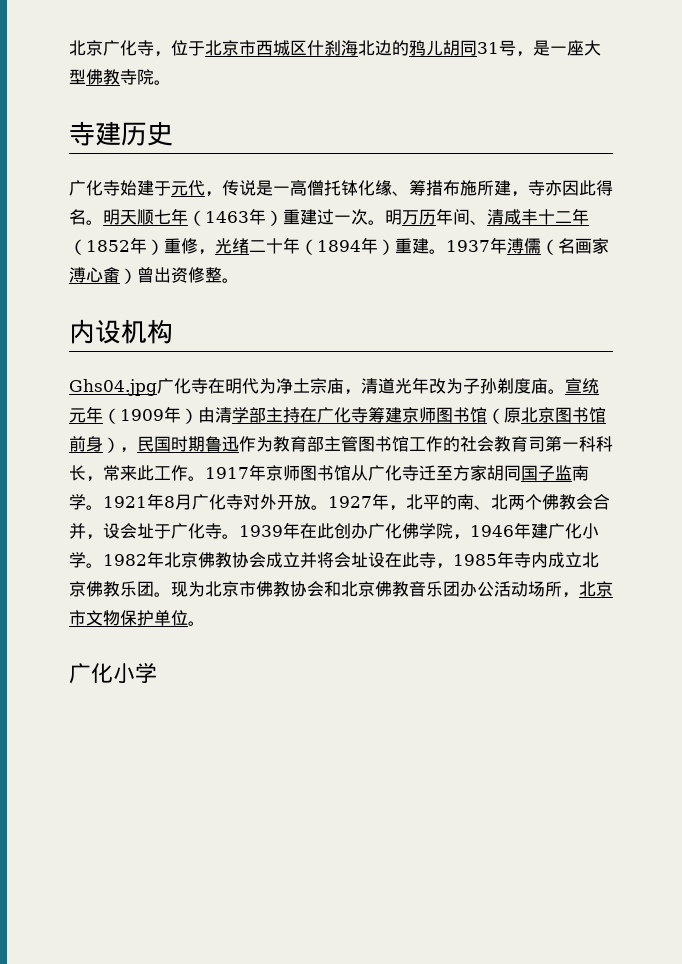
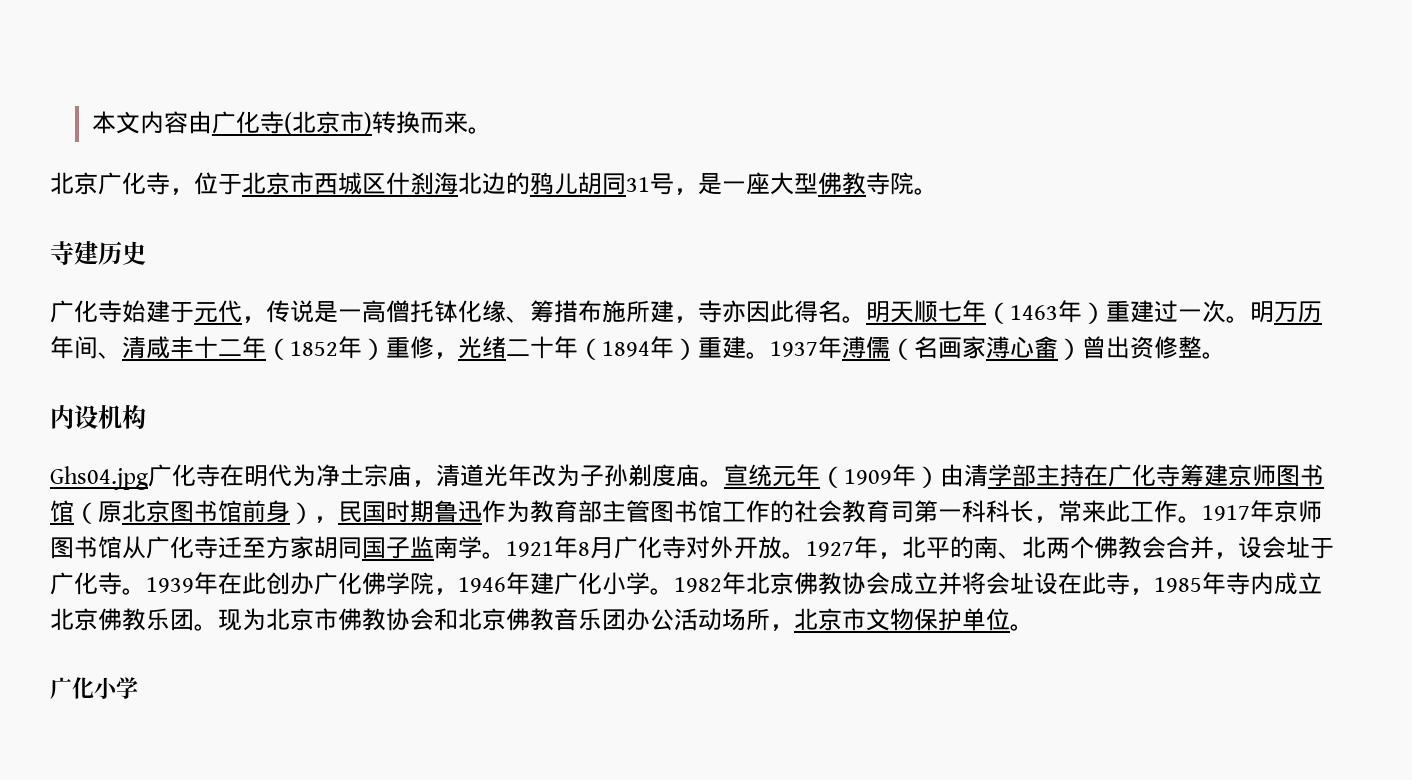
(69, 48) none -> [92,111,493,135] 本文内容由广化寺(北京市)转换而来。 //

